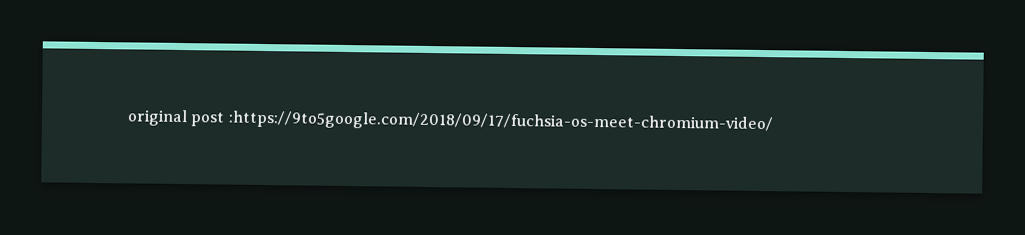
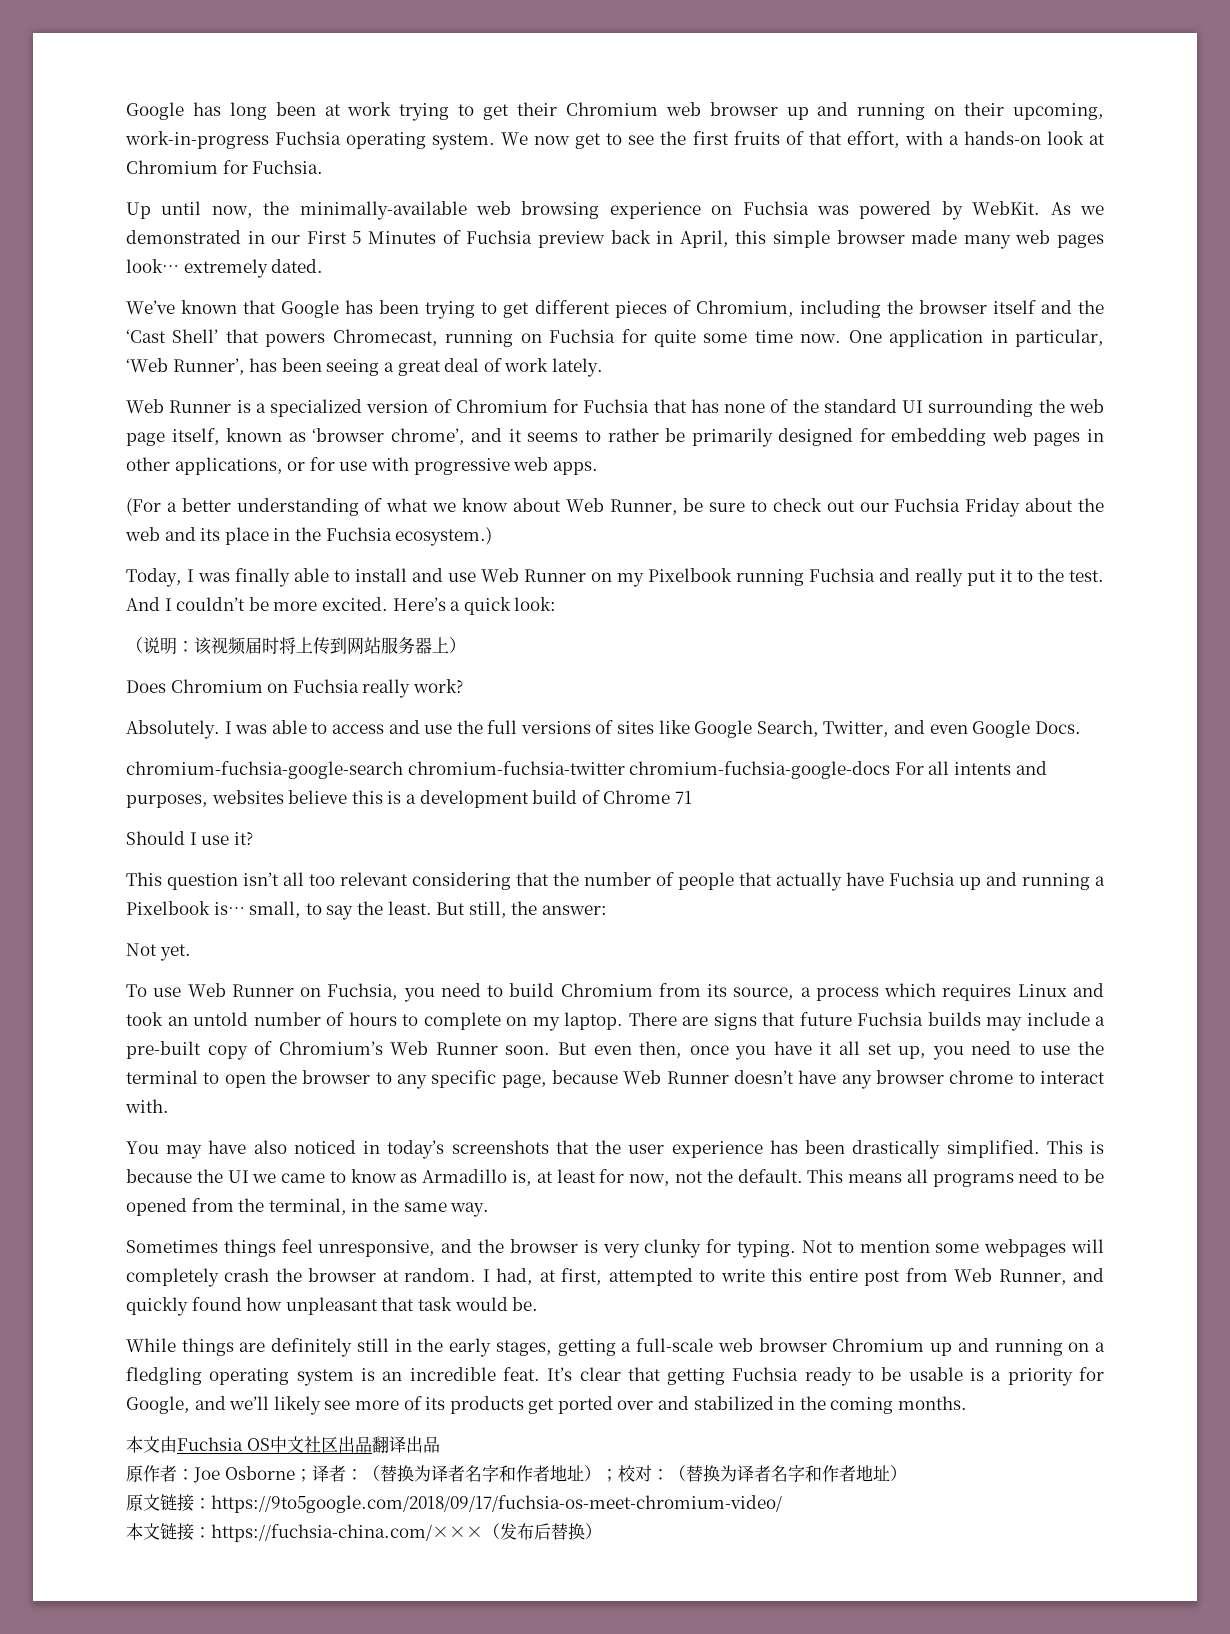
[127,109,774,134] original post :https://9to5google.com/2018/09/17/fuchsia-os-meet-chromium-video/ -> [126,102,1105,121] [125,131,1105,150] [126,160,324,174] [126,201,1104,220] [126,230,1104,249] [126,259,324,278] [126,300,1104,319] [126,329,1104,347] [126,358,603,377] [126,399,1105,417] [126,428,1104,447] [126,457,598,475] [126,498,1105,517] [125,527,493,546] [126,568,1104,587] [126,597,557,615] [126,637,466,655] [126,679,463,698] [126,720,1081,739] [126,761,1047,779] [126,790,692,808] [126,831,253,845] [126,872,1105,891] [126,901,607,920] [126,943,191,961] [126,983,1105,1002] [126,1012,1105,1031] [126,1041,1104,1060] [126,1070,1106,1089] [125,1099,169,1113] [126,1140,1104,1159] [126,1169,1104,1187] [126,1198,490,1217] [126,1239,1105,1258] [126,1268,1105,1287] [126,1297,539,1316] [126,1338,1105,1357] [126,1367,1104,1386] [126,1396,968,1415] [126,1436,440,1453] [126,1465,907,1483] [126,1494,782,1513] [126,1523,602,1542] Google has long been at work trying to get their Chromium web browser up and running on their upcoming, work-in-progress Fuchsia operating system. We now get to see the first fruits of that effort, with a hands-on look at Chromium for Fuchsia. // Up until now, the minimally-available web browsing experience on Fuchsia was powered by WebKit. As we demonstrated in our First 5 Minutes of Fuchsia preview back in April, this simple browser made many web pages look… extremely dated. // We’ve known that Google has been trying to get different pieces of Chromium, including the browser itself and the ‘Cast Shell’ that powers Chromecast, running on Fuchsia for quite some time now. One application in particular, ‘Web Runner’, has been seeing a great deal of work lately. // Web Runner is a specialized version of Chromium for Fuchsia that has none of the standard UI surrounding the web page itself, known as ‘browser chrome’, and it seems to rather be primarily designed for embedding web pages in other applications, or for use with progressive web apps. // (For a better understanding of what we know about Web Runner, be sure to check out our Fuchsia Friday about the web and its place in the Fuchsia ecosystem.) // Today, I was finally able to install and use Web Runner on my Pixelbook running Fuchsia and really put it to the test. And I couldn’t be more excited. Here’s a quick look: // （说明：该视频届时将上传到网站服务器上） // Does Chromium on Fuchsia really work? // Absolutely. I was able to access and use the full versions of sites like Google Search, Twitter, and even Google Docs. // chromium-fuchsia-google-search chromium-fuchsia-twitter chromium-fuchsia-google-docs For all intents and purposes, websites believe this is a development build of Chrome 71 // Should I use it? // This question isn’t all too relevant considering that the number of people that actually have Fuchsia up and running a Pixelbook is… small, to say the least. But still, the answer: // Not yet. // To use Web Runner on Fuchsia, you need to build Chromium from its source, a process which requires Linux and took an untold number of hours to complete on my laptop. There are signs that future Fuchsia builds may include a pre-built copy of Chromium’s Web Runner soon. But even then, once you have it all set up, you need to use the terminal to open the browser to any specific page, because Web Runner doesn’t have any browser chrome to interact with. // You may have also noticed in today’s screenshots that the user experience has been drastically simplified. This is because the UI we came to know as Armadillo is, at least for now, not the default. This means all programs need to be opened from the terminal, in the same way. // Sometimes things feel unresponsive, and the browser is very clunky for typing. Not to mention some webpages will completely crash the browser at random. I had, at first, attempted to write this entire post from Web Runner, and quickly found how unpleasant that task would be. // While things are definitely still in the early stages, getting a full-scale web browser Chromium up and running on a fledgling operating system is an incredible feat. It’s clear that getting Fuchsia ready to be usable is a priority for Google, and we’ll likely see more of its products get ported over and stabilized in the coming months. // 本文由Fuchsia OS中文社区出品翻译出品 // 原作者：Joe Osborne；译者：（替换为译者名字和作者地址）；校对：（替换为译者名字和作者地址） // 原文链接：https://9to5google.com/2018/09/17/fuchsia-os-meet-chromium-video/ // 本文链接：https://fuchsia-china.com/×××（发布后替换）

